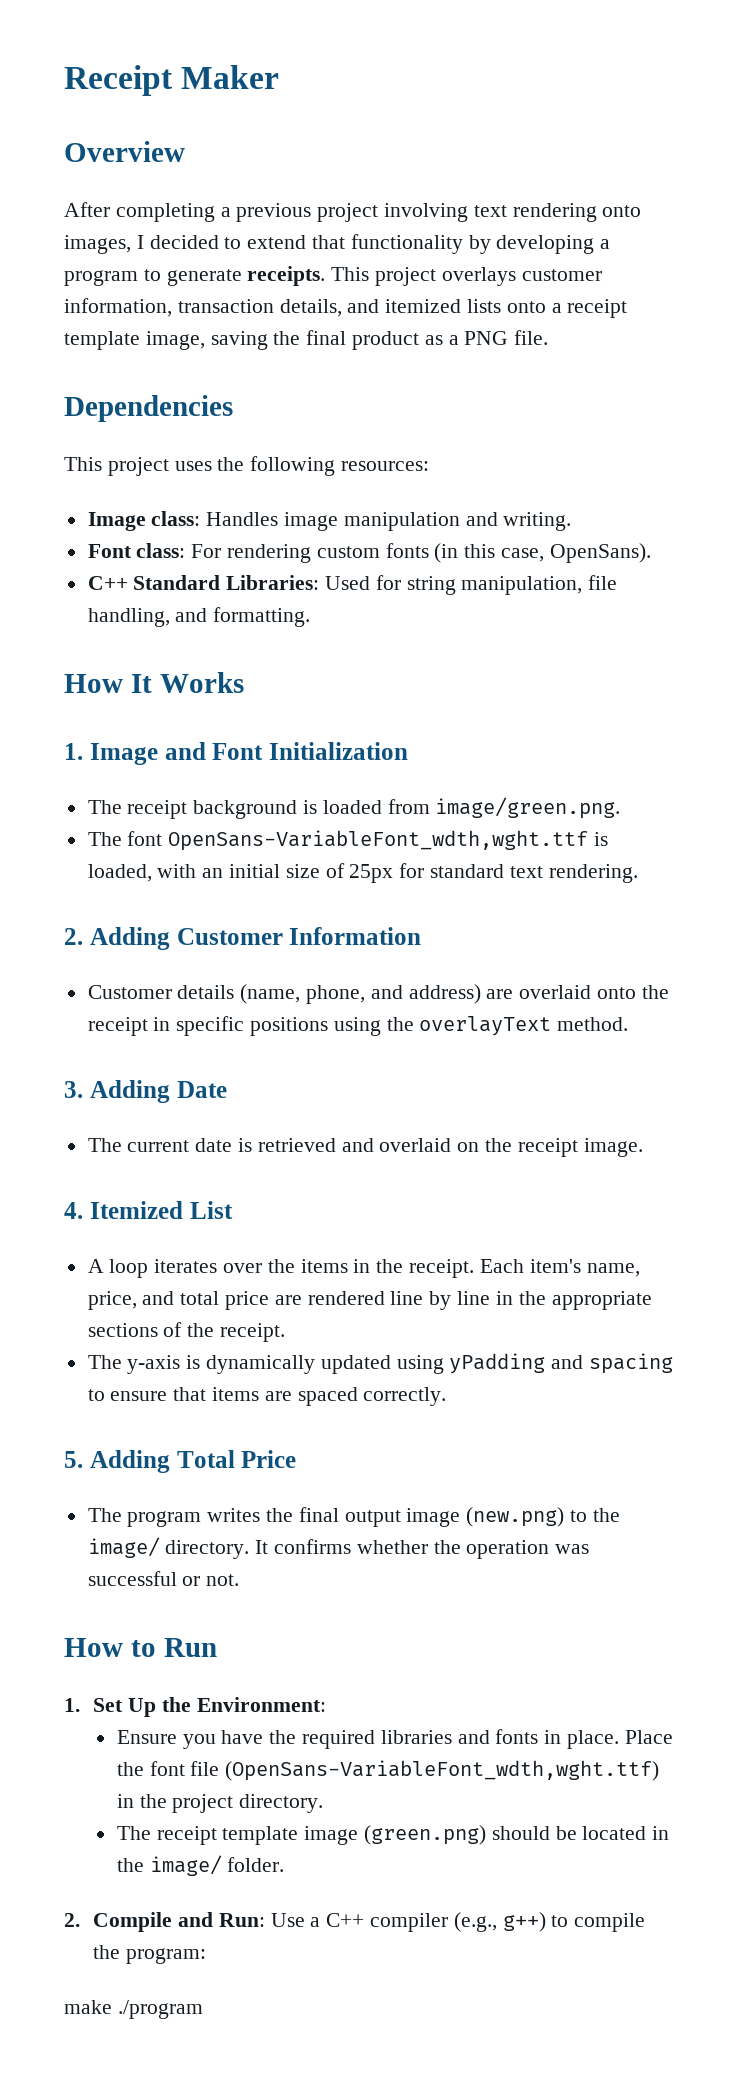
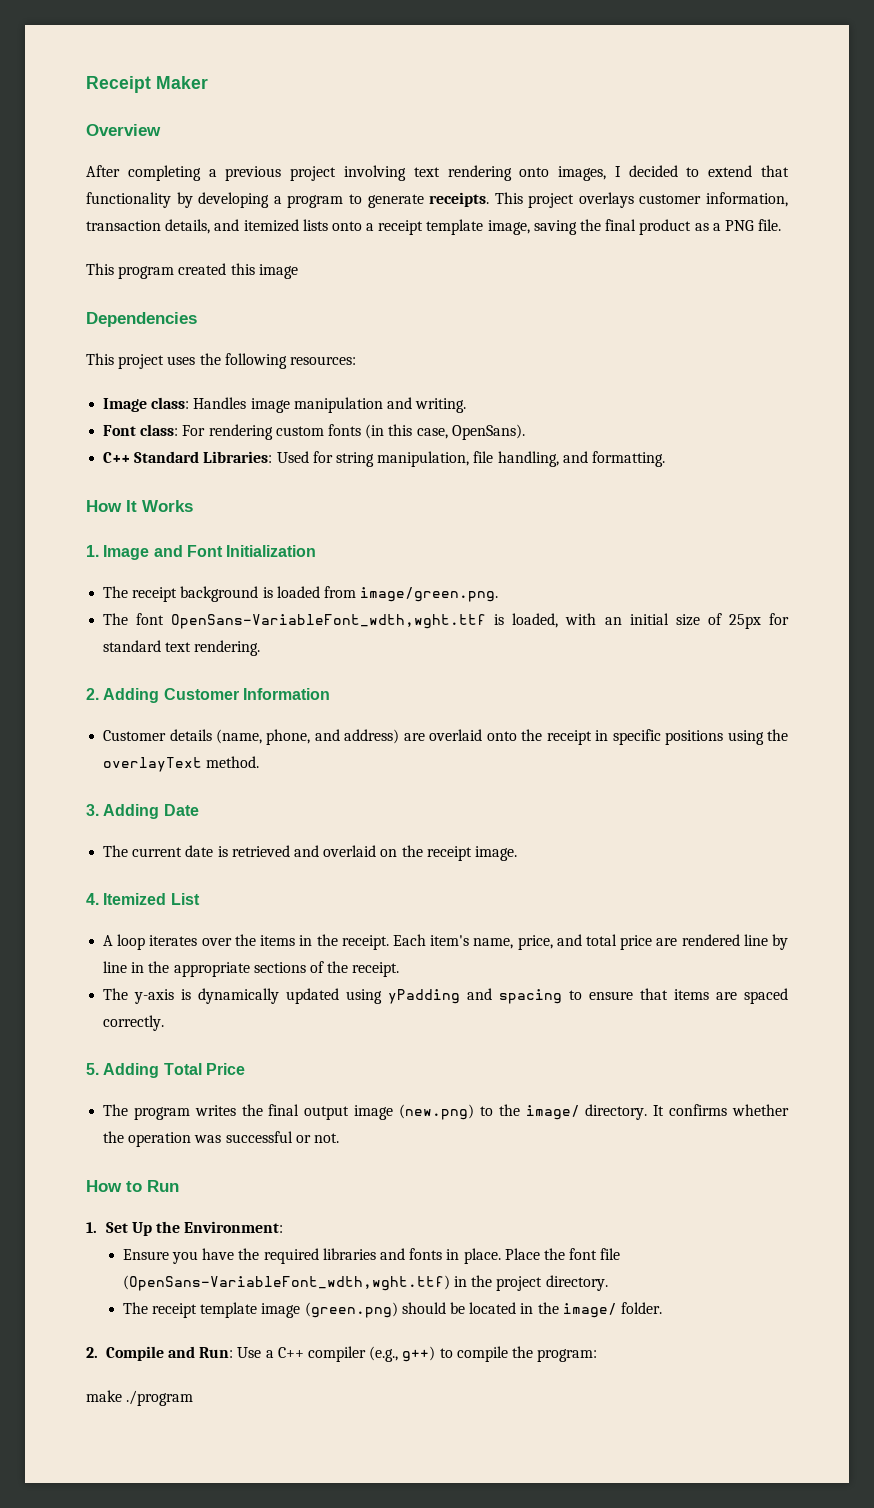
(549, 337) none -> [86,263,298,279] // This program created this image

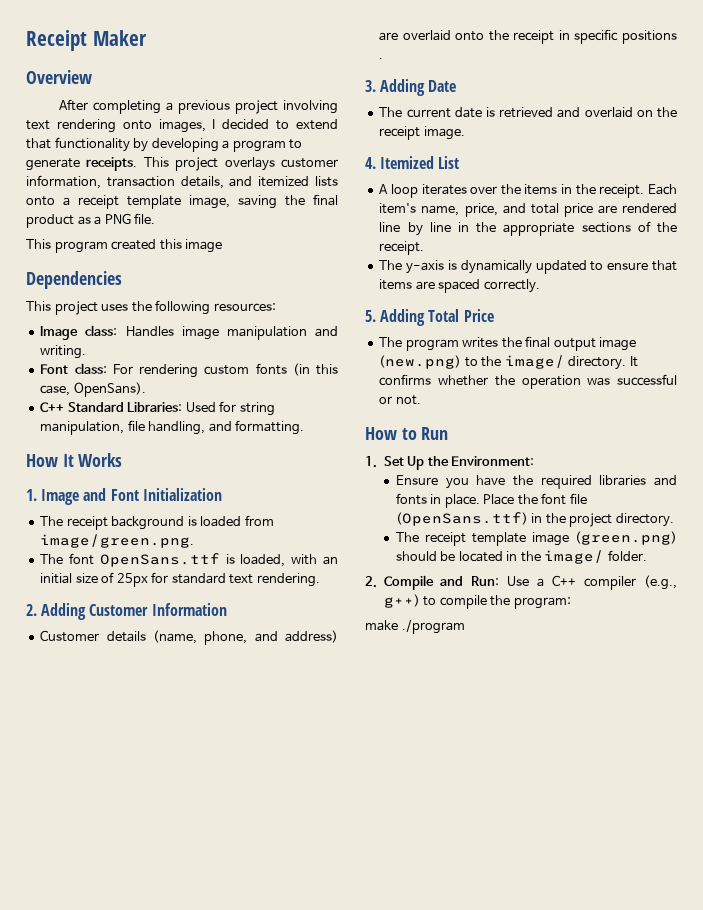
[171,614,487,629] OpenSans-VariableFont_wdth,wght.ttf -> [99,553,220,567] OpenSans.ttf
[727,729,788,745] [103,756,260,772] using the overlayText method. -> [379,58,384,59] .
[346,988,563,1004] using yPadding and spacing -> (587, 267) none
[122,1275,450,1291] (OpenSans-VariableFont_wdth,wght.ttf) -> [395,512,528,526] (OpenSans.ttf)

